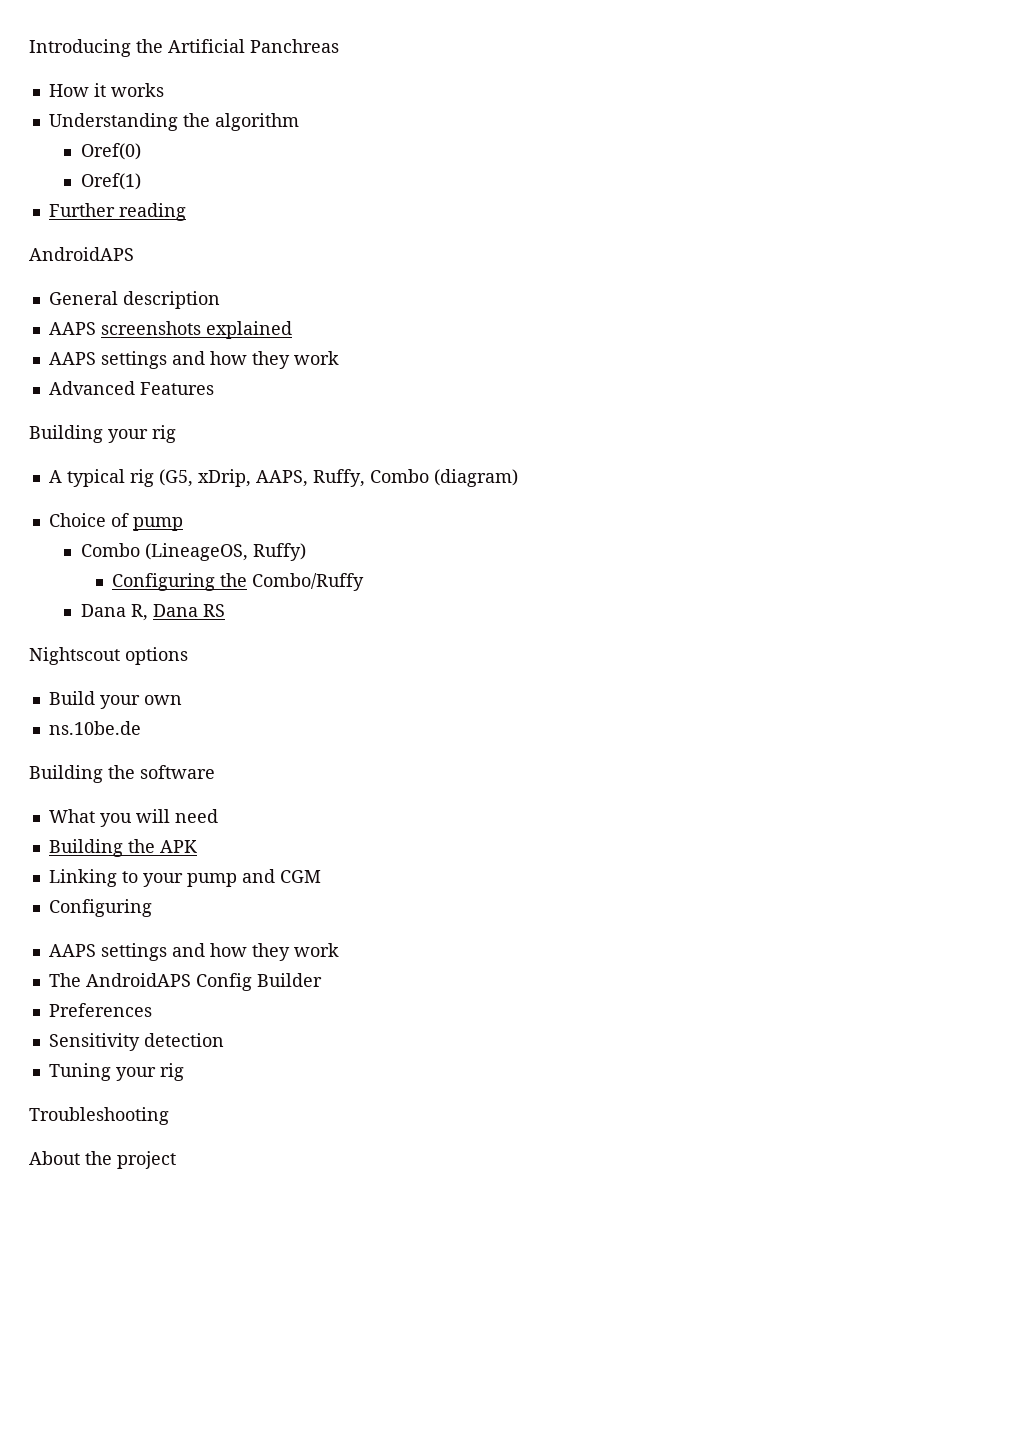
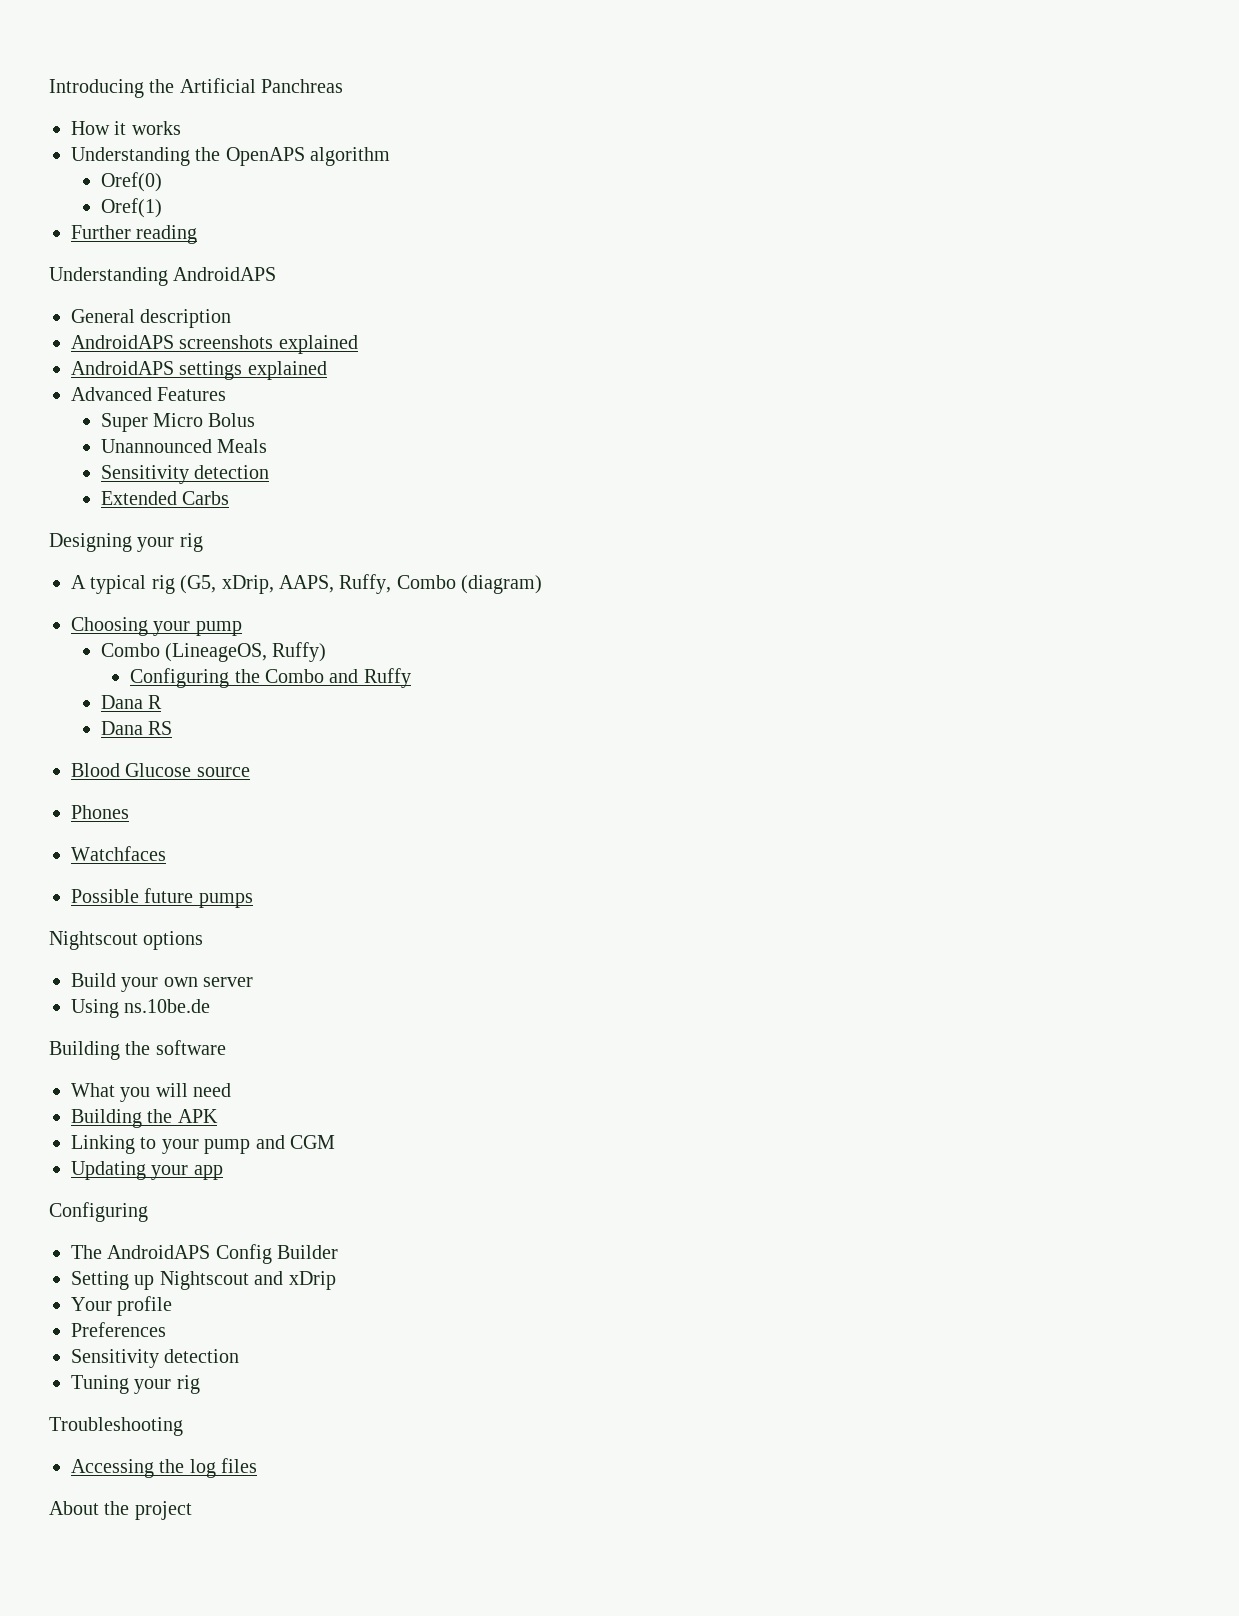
(210, 120) none -> [225,147,305,166] OpenAPS
(186, 212) none -> [49,267,168,286] Understanding
[48,322,96,335] AAPS -> [71,335,174,349] AndroidAPS
[48,351,339,369] [48,381,214,395] [29,425,103,443] AAPS settings and how they work // Advanced Features // Building -> [71,361,327,380] [71,387,227,401] [100,413,256,432] [100,439,267,453] [100,465,269,484] [100,491,229,505] [49,533,132,552] AndroidAPS settings explained // Advanced Features // Super Micro Bolus // Unannounced Meals // Sensitivity detection // Extended Carbs // Designing
[48,513,129,527] Choice of -> [71,617,191,636] Choosing your
[252,573,365,591] [80,604,148,621] Combo/Ruffy // Dana R, -> [264,668,411,688] [100,695,162,709] Combo and Ruffy // Dana R //
(225, 610) none -> [71,763,250,777] [71,805,129,819] [71,846,166,861] [71,888,253,908] // Blood Glucose source // Phones // Watchfaces // Possible future pumps
(182, 700) // -> [203,977,254,987] [71,999,119,1018] server // Using
[48,899,152,917] [48,943,339,961] [48,973,322,991] Configuring // AAPS settings and how they work // The AndroidAPS Config Builder -> [71,1161,223,1180] [49,1202,148,1222] [71,1244,339,1264] [71,1271,336,1290] [71,1296,173,1316] Updating your app // Configuring // The AndroidAPS Config Builder // Setting up Nightscout and xDrip // Your profile
(169, 1116) none -> [71,1458,258,1478] // Accessing the log files

